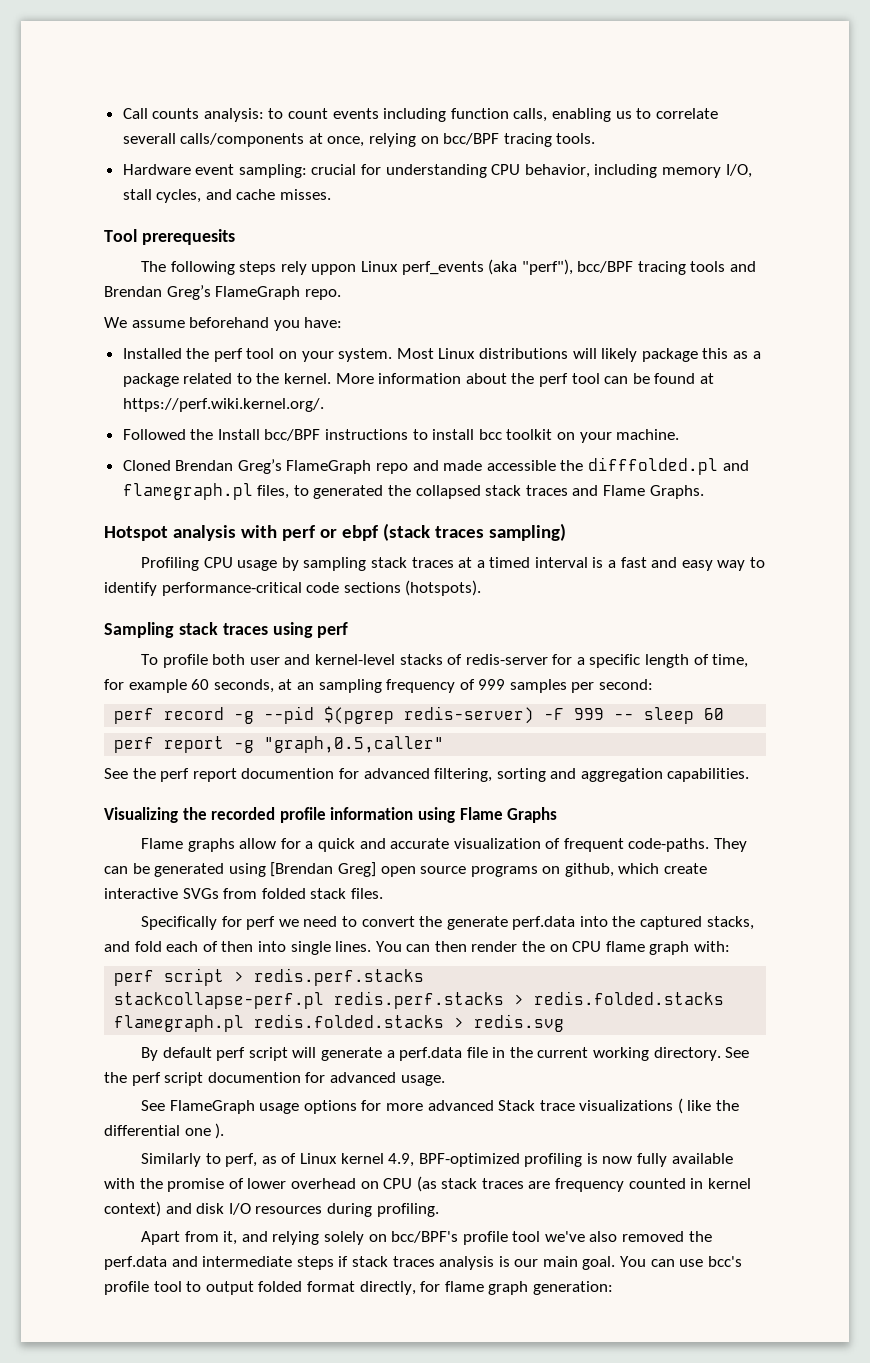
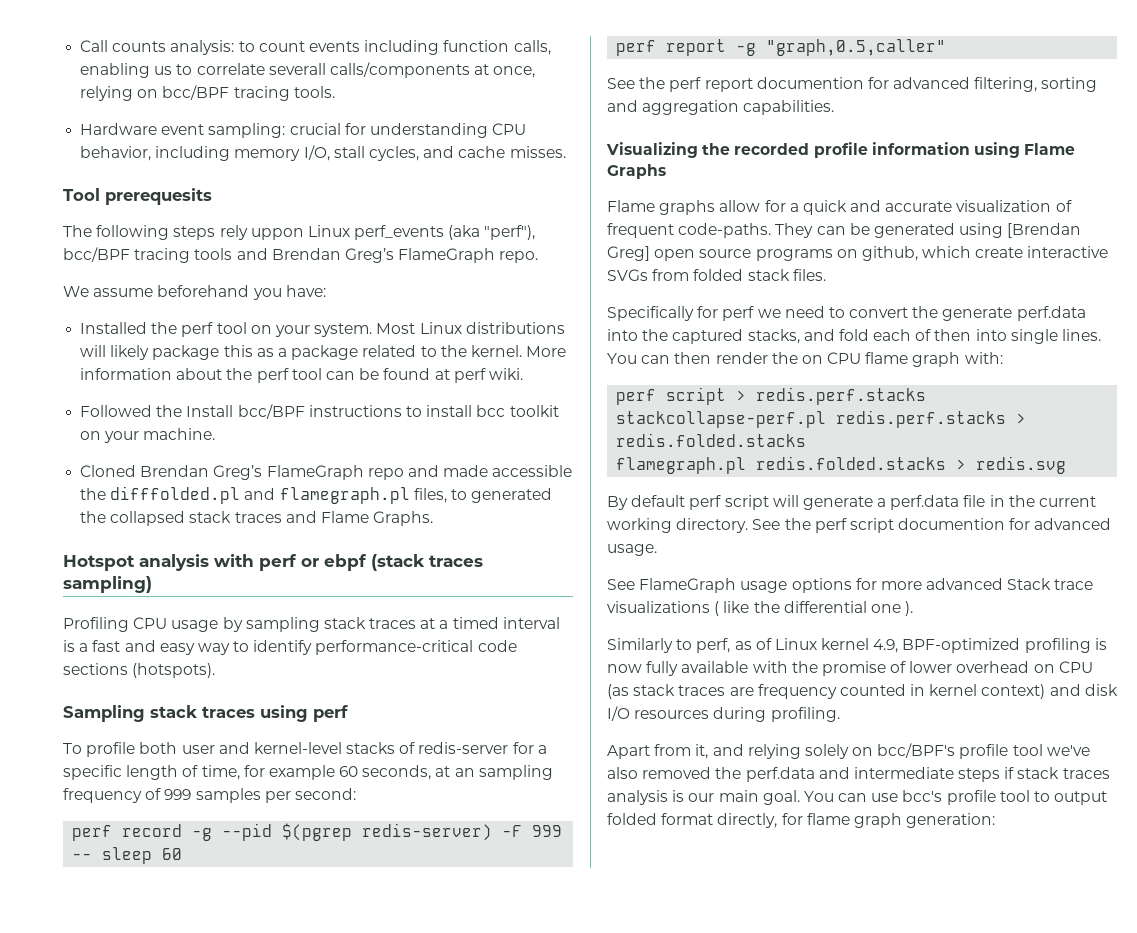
[122,398,324,412] https://perf.wiki.kernel.org/. -> [453,368,523,383] perf wiki.

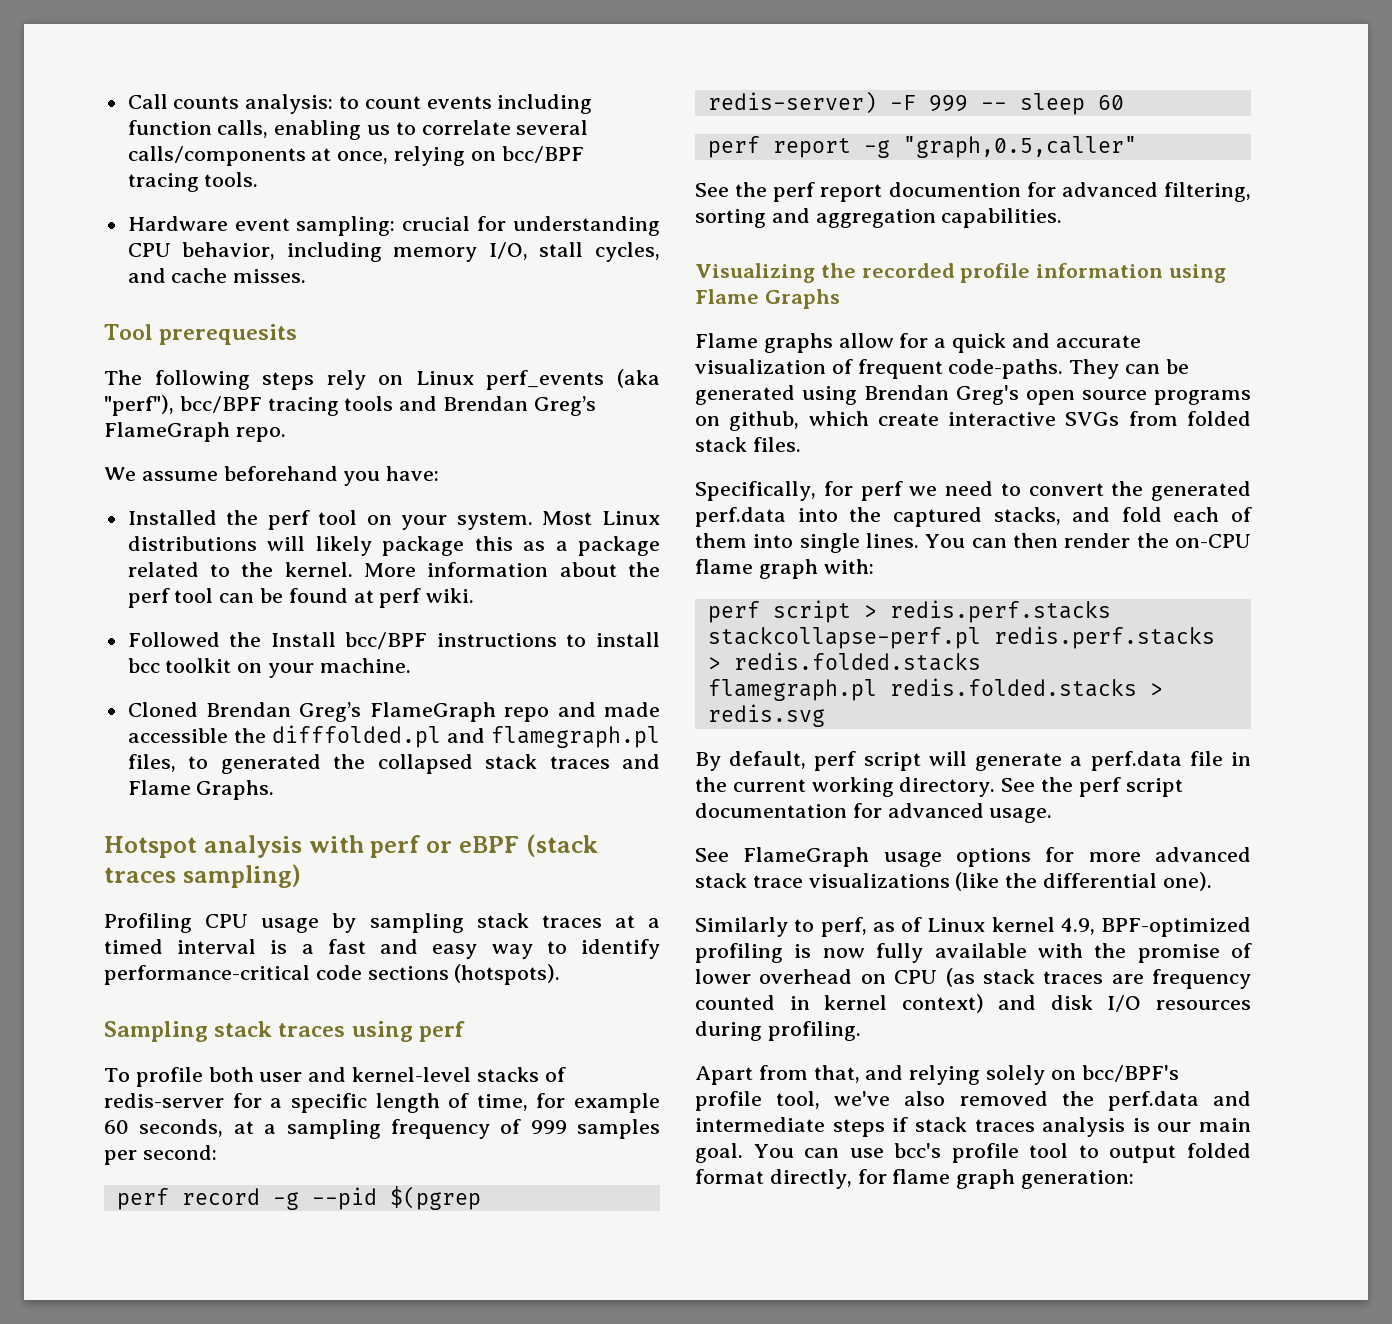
[268,63,326,75] severall -> [516,120,589,135] several
[250,228,304,240] uppon -> [378,375,404,385] on
[324,554,367,571] ebpf -> [458,836,519,853] eBPF
[454,768,475,777] an -> [264,1124,277,1134] a
[1007,223,1082,238] [607,246,650,261] [Brendan Greg] -> [864,385,1019,405] Brendan Greg's
[607,306,694,321] Specifically -> [695,481,816,501] Specifically,
[942,307,1013,321] generate -> [1151,481,1251,501] generated
[934,329,972,341] then -> [695,533,747,548] them
[801,352,862,364] on CPU -> [1175,534,1251,548] on-CPU
[631,495,686,507] default -> [729,751,807,769] default,
[898,518,1006,530] documention -> [695,803,847,818] documentation
[1007,578,1052,590] Stack -> [695,873,747,888] stack
[714,601,914,616] ( like the differential one ). -> [955,872,1212,891] (like the differential one).
[695,744,709,759] it, -> [813,1065,860,1083] that,
[1012,744,1043,756] tool -> [776,1091,821,1109] tool,

